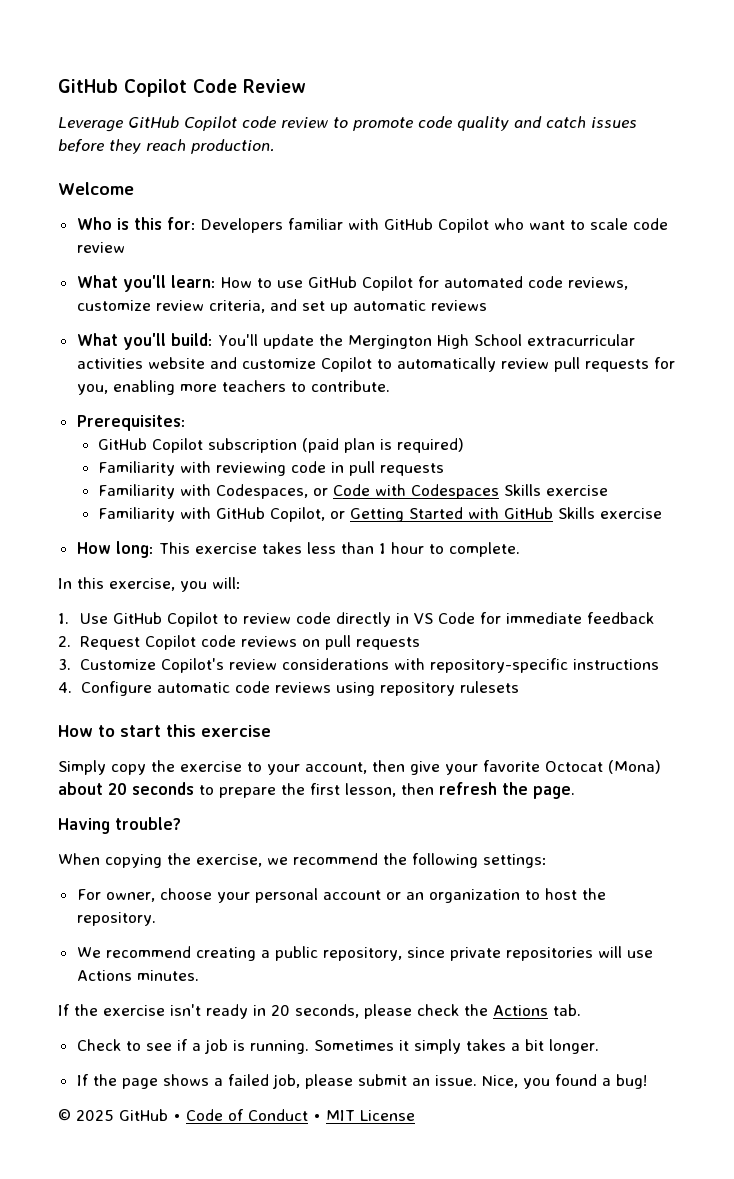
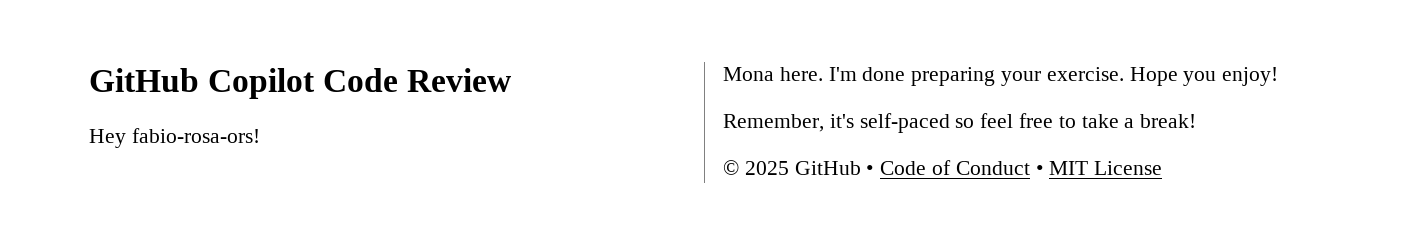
[58,116,637,132] [58,139,274,154] [58,182,134,195] [76,217,668,233] [76,242,125,253] [76,275,628,292] [76,299,487,314] [76,333,635,350] [76,357,675,372] [76,380,390,395] [76,415,186,431] [98,438,465,453] [98,461,445,476] [98,484,609,499] [98,507,663,522] [76,541,520,558] [58,577,241,592] [58,612,654,627] [58,635,420,650] [58,658,659,673] [58,681,519,696] [58,724,271,737] [58,760,661,775] [58,782,575,799] [58,817,181,834] [58,853,547,868] [76,888,606,903] [76,912,156,926] [76,946,653,961] [76,970,199,981] [58,1004,581,1019] [76,1039,599,1054] [76,1074,647,1089] Leverage GitHub Copilot code review to promote code quality and catch issues before they reach production. // Welcome // Who is this for: Developers familiar with GitHub Copilot who want to scale code review // What you'll learn: How to use GitHub Copilot for automated code reviews, customize review criteria, and set up automatic reviews // What you'll build: You'll update the Mergington High School extracurricular activities website and customize Copilot to automatically review pull requests for you, enabling more teachers to contribute. // Prerequisites: // GitHub Copilot subscription (paid plan is required) // Familiarity with reviewing code in pull requests // Familiarity with Codespaces, or Code with Codespaces Skills exercise // Familiarity with GitHub Copilot, or Getting Started with GitHub Skills exercise // How long: This exercise takes less than 1 hour to complete. // In this exercise, you will: // 1. Use GitHub Copilot to review code directly in VS Code for immediate feedback // 2. Request Copilot code reviews on pull requests // 3. Customize Copilot's review considerations with repository-specific instructions // 4. Configure automatic code reviews using repository rulesets // How to start this exercise // Simply copy the exercise to your account, then give your favorite Octocat (Mona) about 20 seconds to prepare the first lesson, then refresh the page. // Having trouble? // When copying the exercise, we recommend the following settings: // For owner, choose your personal account or an organization to host the repository. // We recommend creating a public repository, since private repositories will use Actions minutes. // If the exercise isn't ready in 20 seconds, please check the Actions tab. // Check to see if a job is running. Sometimes it simply takes a bit longer. // If the page shows a failed job, please submit an issue. Nice, you found a bug! -> [89,128,260,148] [723,67,1279,86] [723,113,1197,133] Hey fabio-rosa-ors! // Mona here. I'm done preparing your exercise. Hope you enjoy! // Remember, it's self-paced so feel free to take a break!

